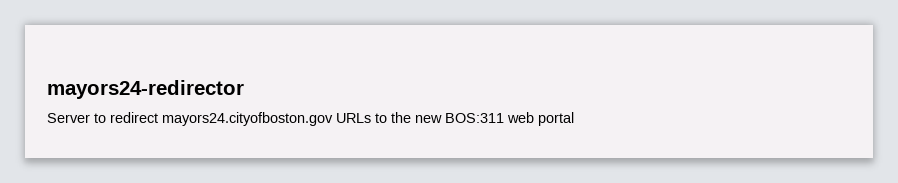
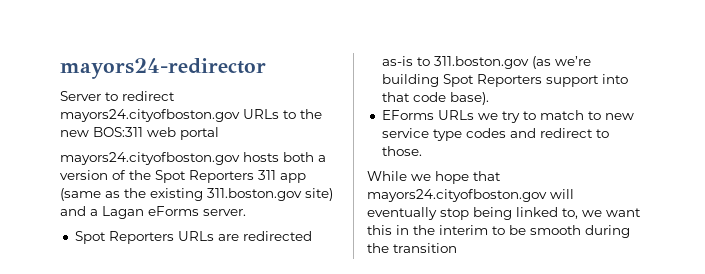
(574, 119) none -> [60,152,326,165] [60,170,306,183] [60,188,333,201] [60,206,246,219] [74,231,312,244] [381,56,591,69] [381,74,628,87] [381,92,489,105] [381,110,634,123] [381,128,609,141] [381,146,422,156] [367,171,501,184] [367,189,574,202] [367,207,641,220] [367,225,630,238] [367,243,457,253] // mayors24.cityofboston.gov hosts both a version of the Spot Reporters 311 app (same as the existing 311.boston.gov site) and a Lagan eForms server. // Spot Reporters URLs are redirected as-is to 311.boston.gov (as we’re building Spot Reporters support into that code base). // EForms URLs we try to match to new service type codes and redirect to those. // While we hope that mayors24.cityofboston.gov will eventually stop being linked to, we want this in the interim to be smooth during the transition

